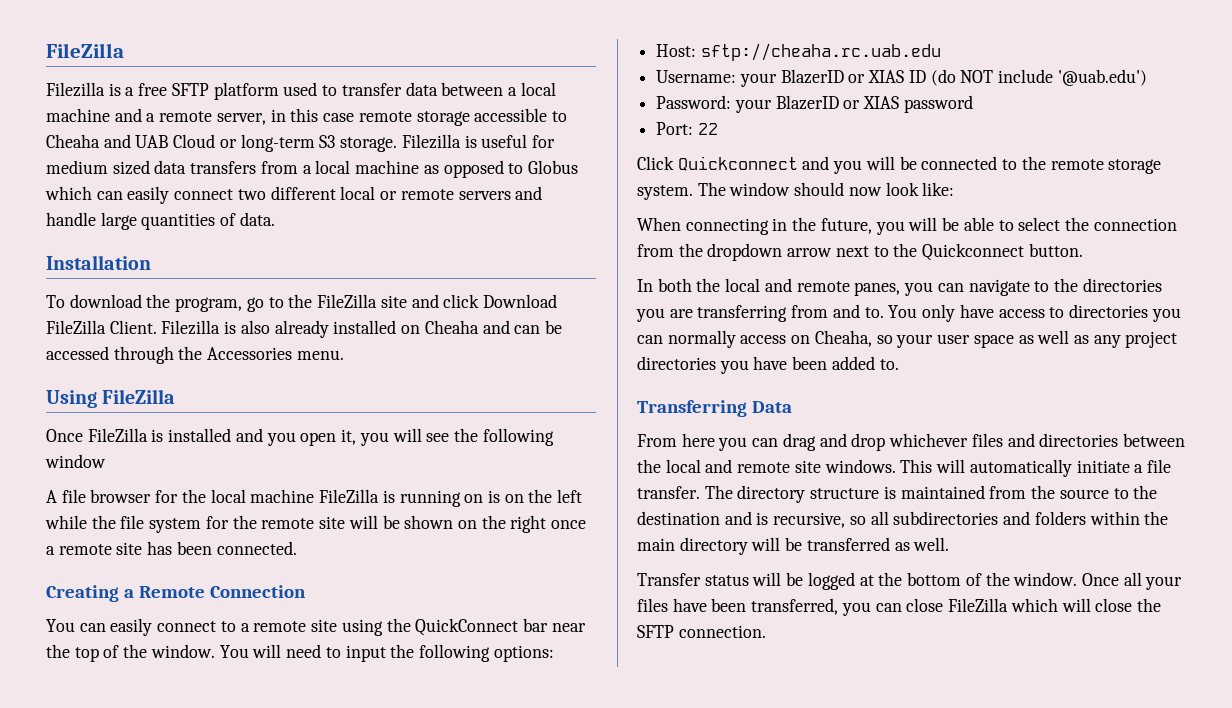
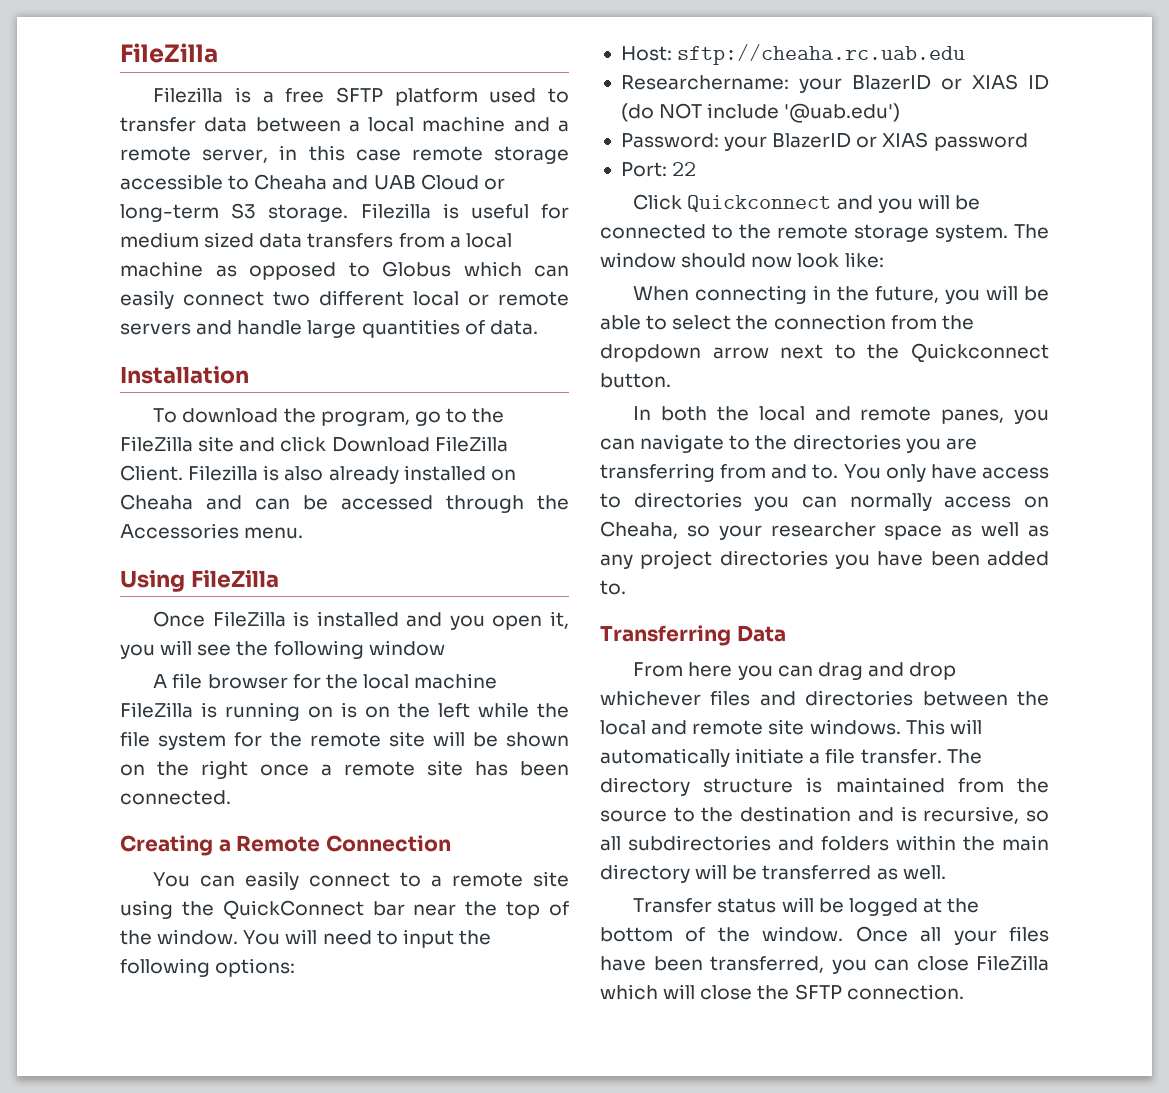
[656,70,737,83] Username: -> [620,75,789,90] Researchername:
[937,334,971,344] user -> [770,522,876,537] researcher

